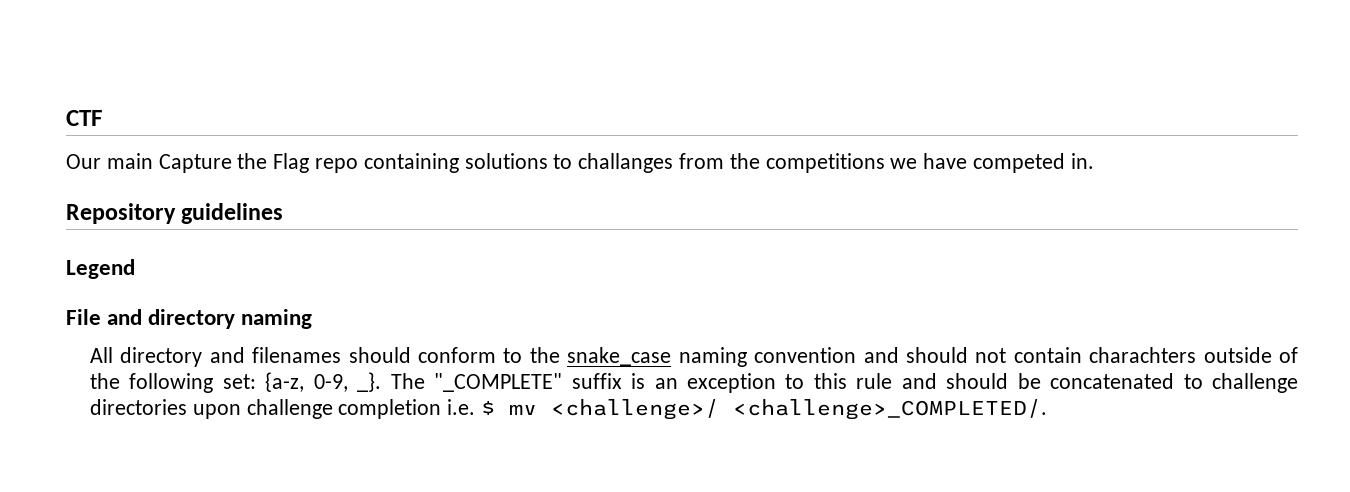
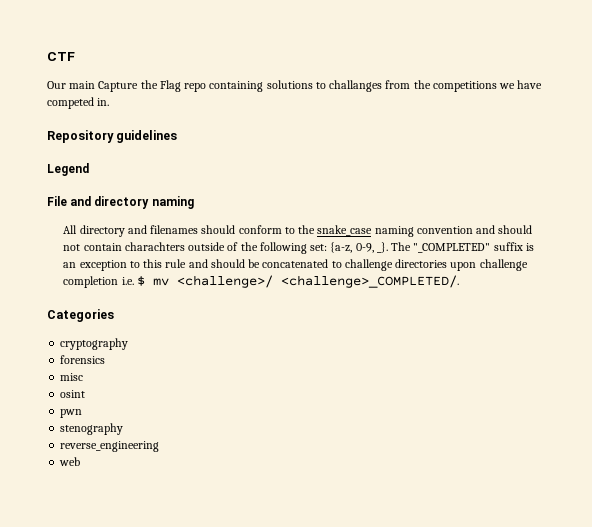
[434,373,563,392] "_COMPLETE" -> [413,243,491,253] "_COMPLETED"
(1048, 409) none -> [47,309,114,322] [60,338,129,350] [60,355,106,364] [60,373,84,381] [60,390,86,398] [60,409,83,418] [60,423,124,435] [60,441,160,452] [59,457,81,466] // Categories // cryptography // forensics // misc // osint // pwn // stenography // reverse_engineering // web

